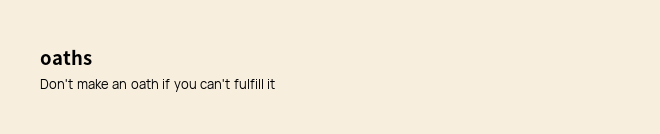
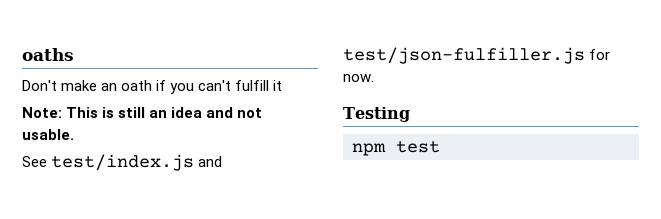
(276, 84) none -> [22,107,263,118] [22,129,74,140] [22,154,223,171] [343,47,611,64] [343,74,374,82] [343,107,410,122] [352,141,440,156] // Note: This is still an idea and not usable. // See test/index.js and test/json-fulfiller.js for now. // Testing // npm test

